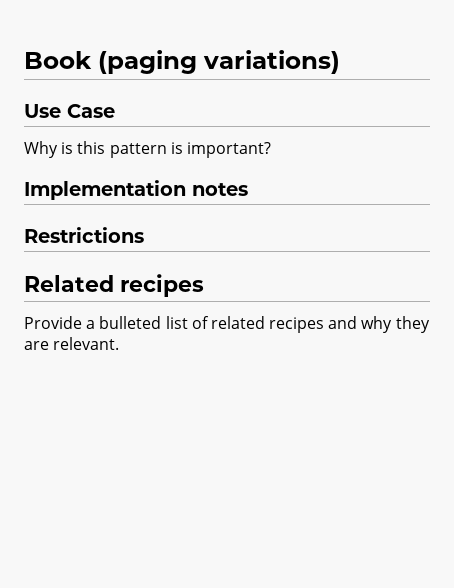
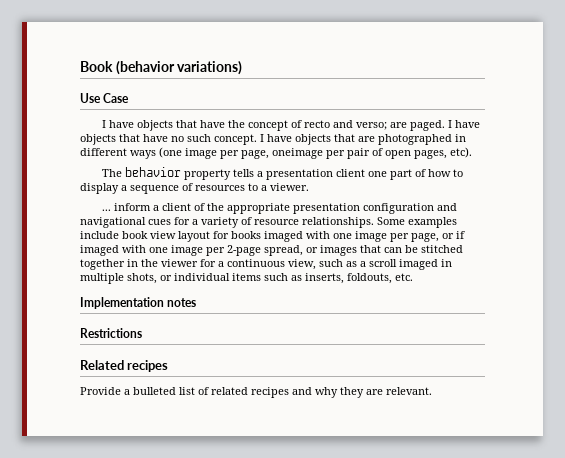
[98,50,197,74] (paging -> [115,61,175,75] (behavior
[24,141,271,158] Why is this pattern is important? -> [102,120,481,131] [80,134,466,145] [80,147,472,159] [102,167,464,180] [80,183,309,194] [102,203,458,214] [80,217,457,228] [80,231,465,242] [80,245,463,256] [80,259,452,270] [80,273,413,284] I have objects that have the concept of recto and verso; are paged. I have objects that have no such concept. I have objects that are photographed in different ways (one image per page, oneimage per pair of open pages, etc). // The behavior property tells a presentation client one part of how to display a sequence of resources to a viewer. // ... inform a client of the appropriate presentation configuration and navigational cues for a variety of resource relationships. Some examples include book view layout for books imaged with one image per page, or if imaged with one image per 2-page spread, or images that can be stitched together in the viewer for a continuous view, such as a scroll imaged in multiple shots, or individual items such as inserts, foldouts, etc.

